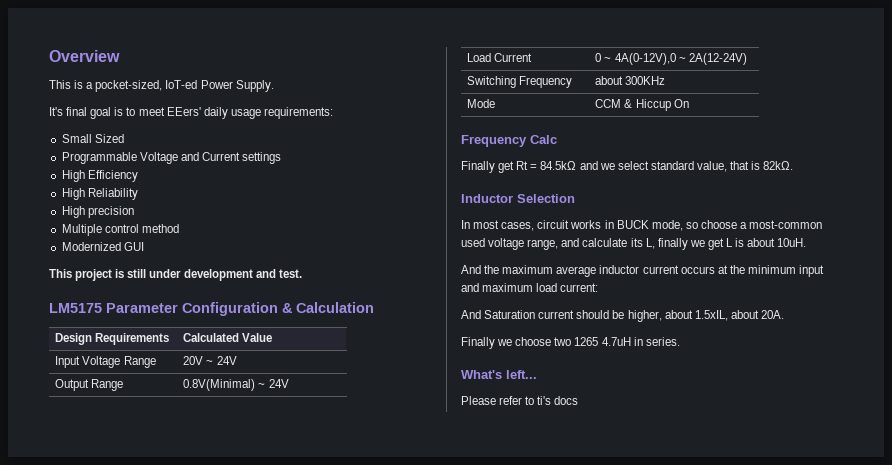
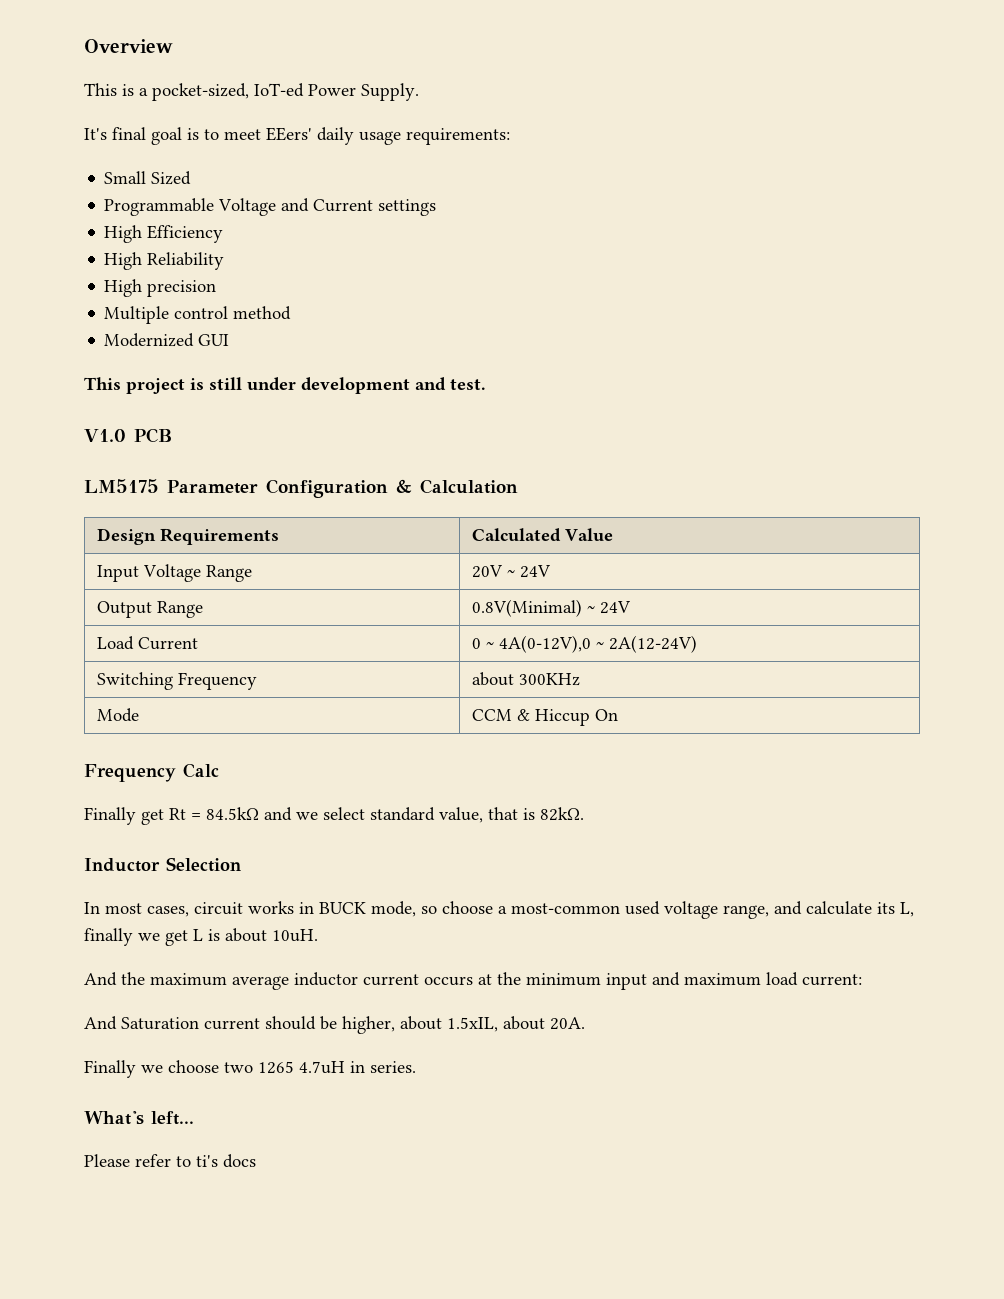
(302, 273) none -> [84,428,172,443] // V1.0 PCB

